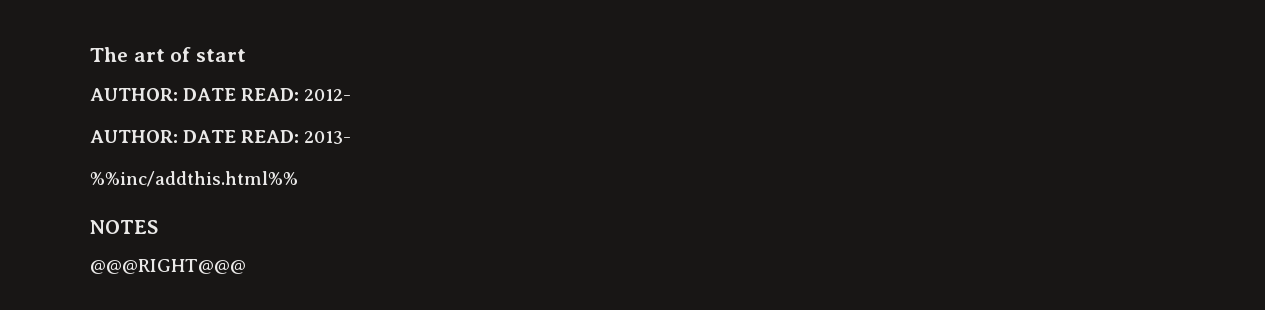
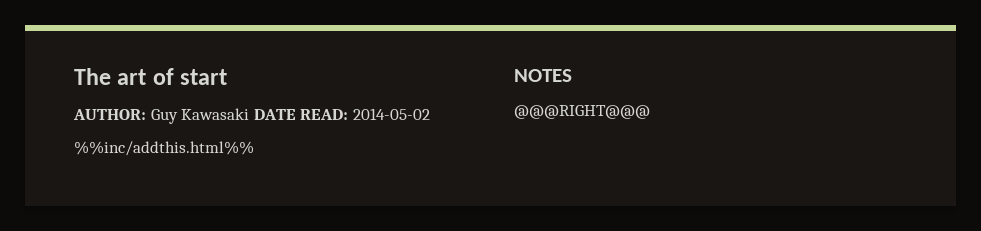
[183,88,352,101] [90,130,352,144] DATE READ: 2012- // AUTHOR: DATE READ: 2013- -> [150,108,430,124] Guy Kawasaki DATE READ: 2014-05-02

